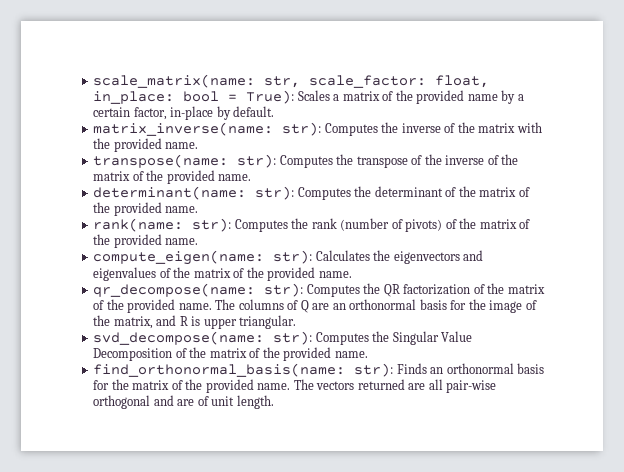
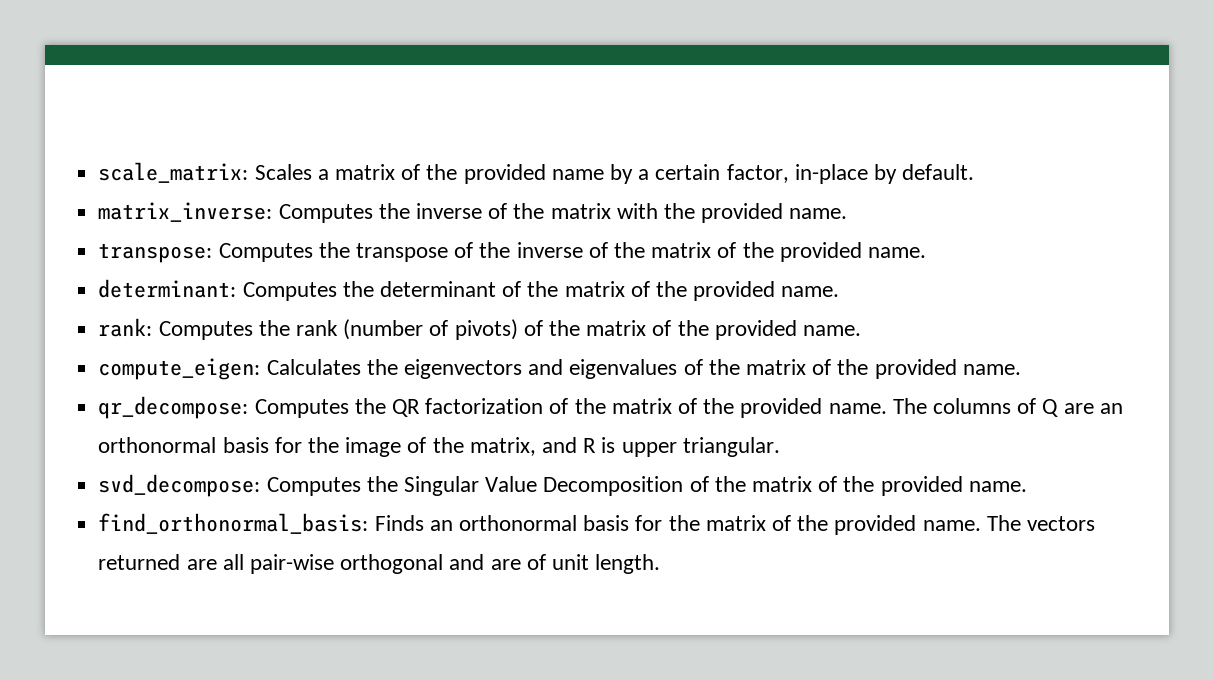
[93,74,490,88] [93,90,295,104] scale_matrix(name: str, scale_factor: float, in_place: bool = True): -> [98,162,249,183] scale_matrix:
[93,122,322,136] matrix_inverse(name: str): -> [98,202,273,222] matrix_inverse:
[93,154,277,168] transpose(name: str): -> [98,243,213,263] transpose:
[93,186,295,200] determinant(name: str): -> [98,279,237,298] determinant:
[93,218,232,232] rank(name: str): -> [98,318,153,337] rank:
[93,250,313,265] compute_eigen(name: str): -> [98,358,261,380] compute_eigen:
[93,283,304,297] qr_decompose(name: str): -> [98,396,249,419] qr_decompose:
[93,331,313,345] svd_decompose(name: str): -> [98,474,261,497] svd_decompose:
[93,363,394,377] find_orthonormal_basis(name: str): -> [98,513,369,534] find_orthonormal_basis:

